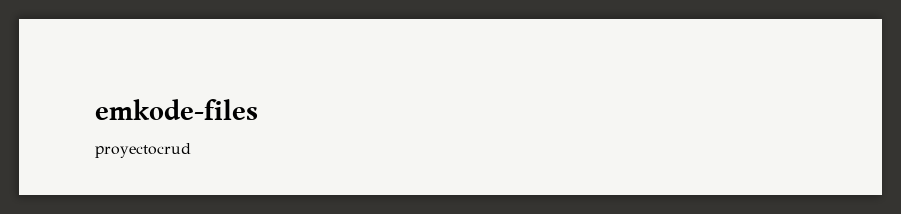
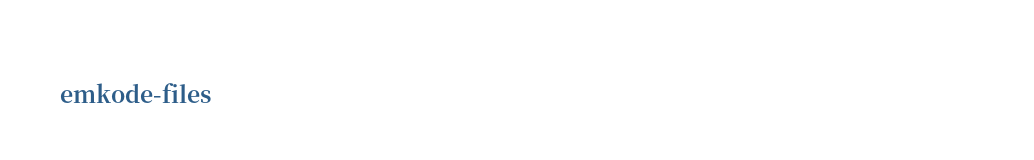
[95,143,191,158] // proyectocrud -> (211, 93) none

